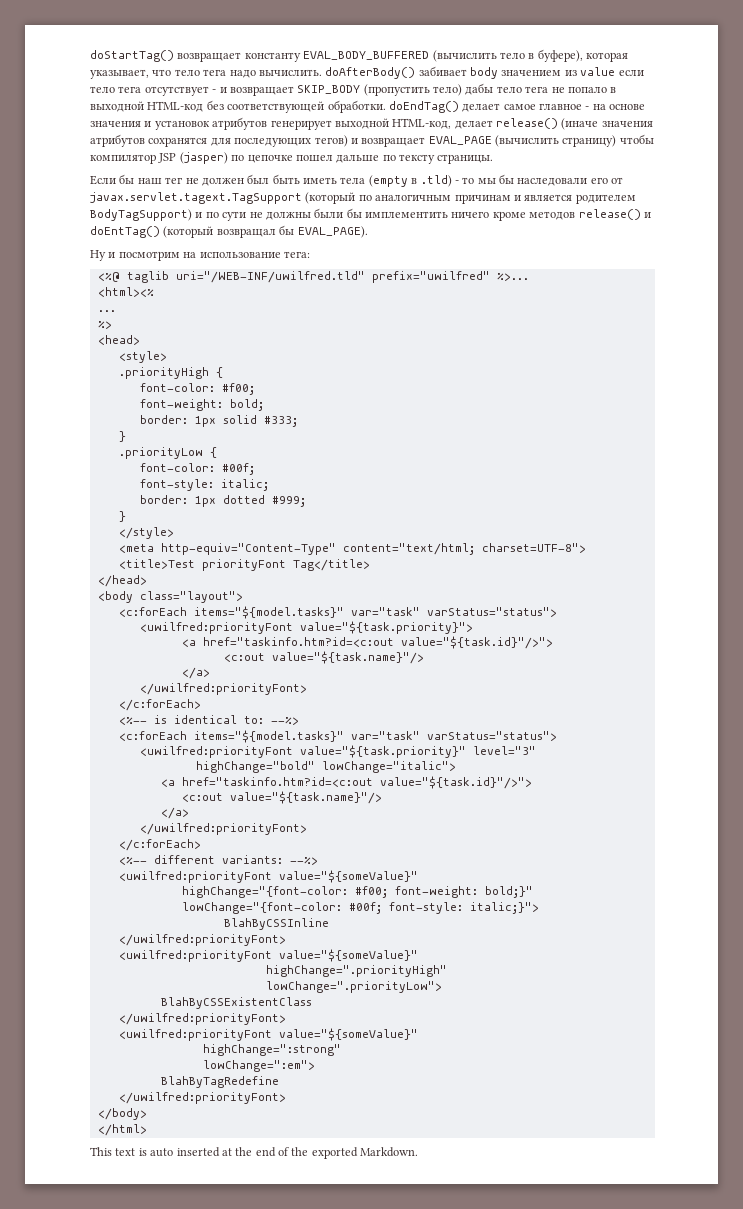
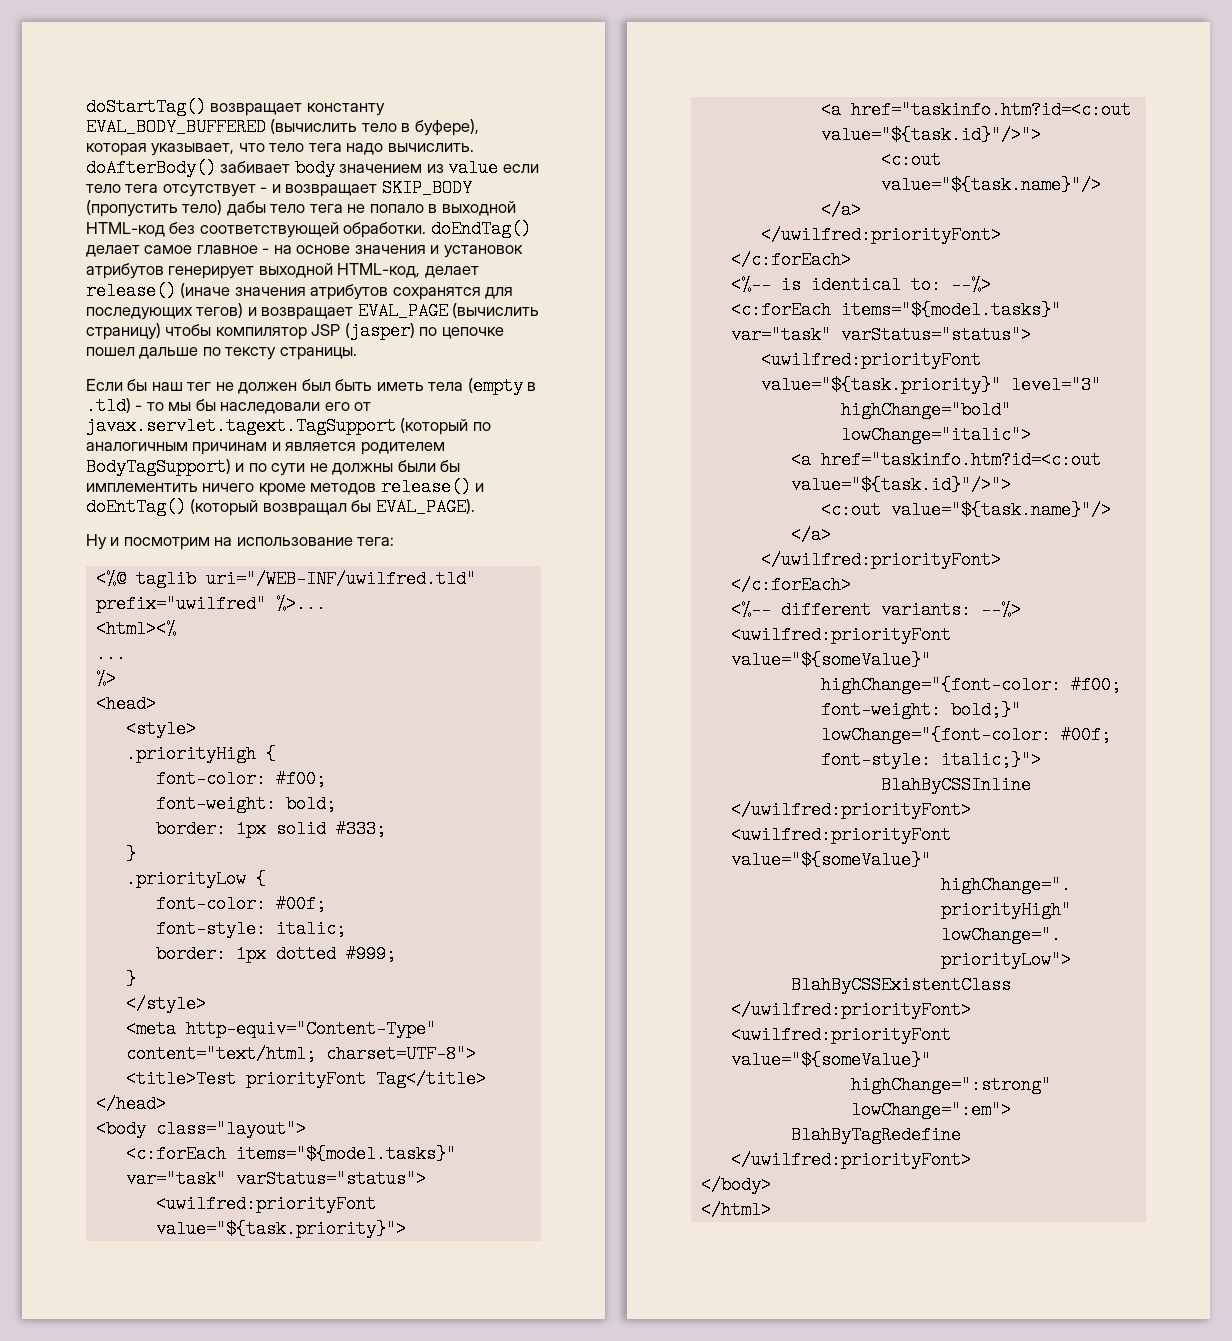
[90,1147,419,1159] // This text is auto inserted at the end of the exported Markdown. -> (771, 1210) none

